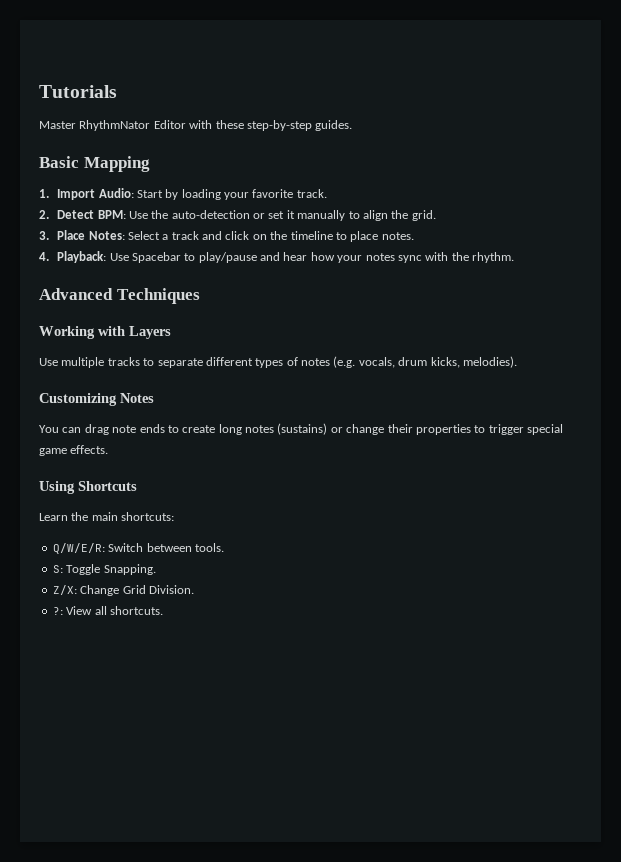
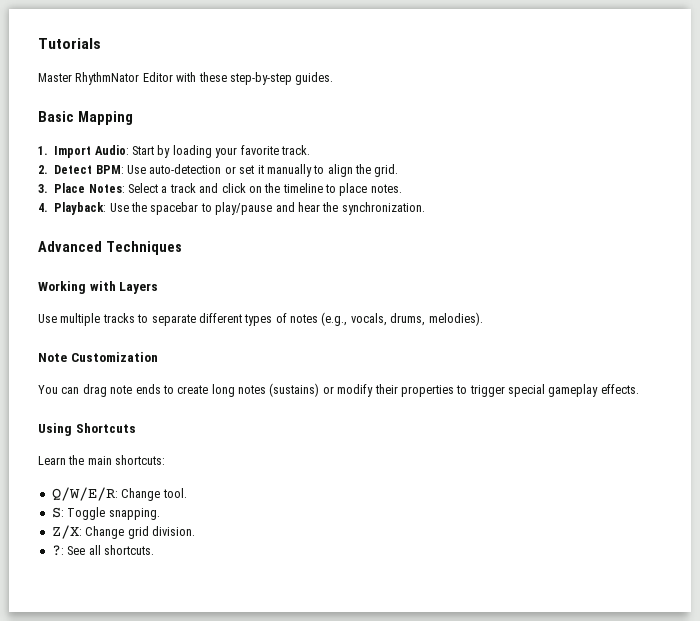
[151,210,169,219] the -> (146, 169) none
[131,252,181,263] Spacebar -> [131,202,199,215] the spacebar
[310,252,514,263] how your notes sync with the rhythm. -> [322,202,425,215] the synchronization.
[333,356,460,368] (e.g. vocals, drum kicks, -> [321,312,426,326] (e.g., vocals, drums,
[39,393,154,406] Customizing Notes -> [38,352,158,362] Note Customization
[346,424,385,435] change -> [337,384,374,397] modify
[39,448,67,456] game -> [548,384,599,397] gameplay
[108,543,224,552] Switch between tools. -> [121,488,187,501] Change tool.
[103,564,156,575] Snapping. -> [108,508,160,520] snapping.
[122,585,194,594] Grid Division. -> [127,526,195,539] grid division.
[66,606,93,615] View -> [67,546,86,555] See

